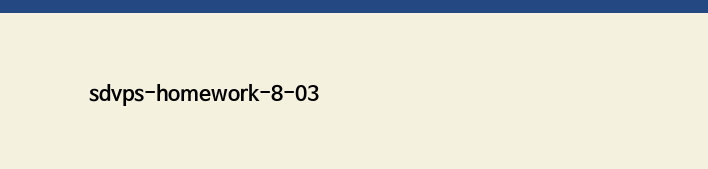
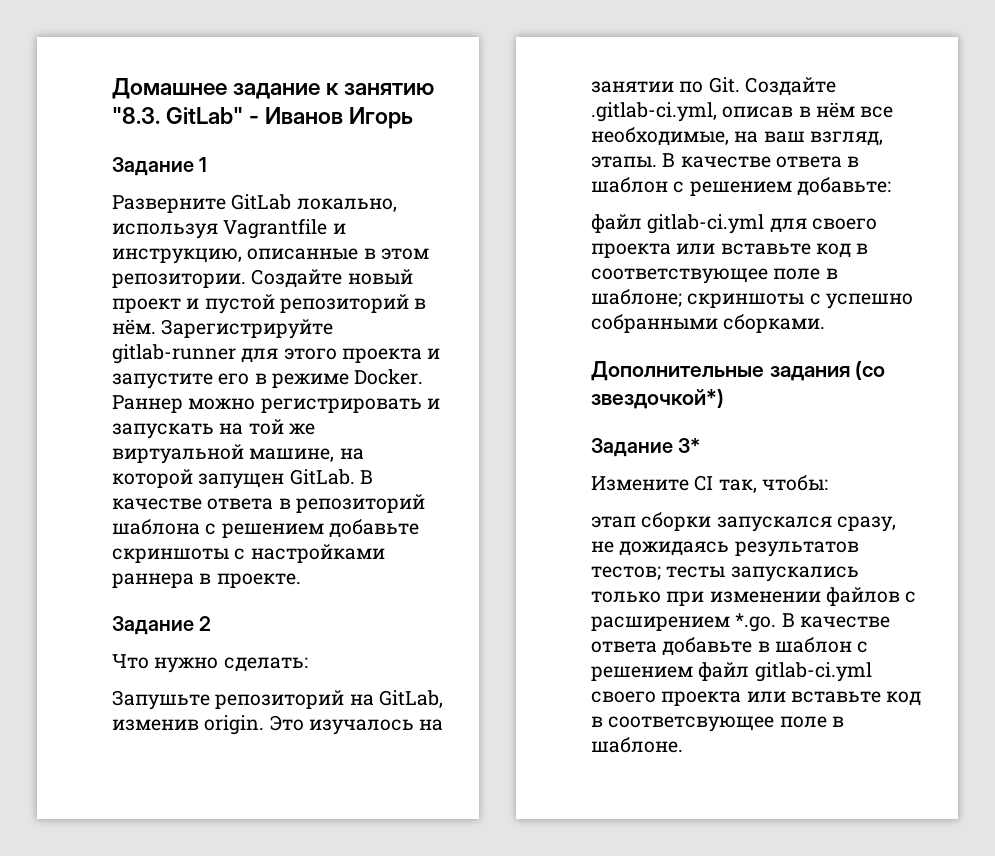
[89,84,319,106] sdvps-homework-8-03 -> [112,78,435,99] [112,107,414,129] [112,157,208,176] [112,194,397,213] [112,218,346,239] [112,248,429,264] [112,269,413,288] [112,294,427,314] [112,319,334,339] [112,344,441,364] [112,369,424,389] [112,395,440,413] [112,419,315,439] [112,444,364,464] [112,469,373,489] [112,494,425,513] [112,519,419,538] [112,544,385,563] [112,573,301,588] [112,616,212,635] [112,654,308,673] [112,690,443,710] [112,715,444,735] [591,77,836,96] [591,102,894,122] [591,127,883,146] [591,153,860,168] [591,177,891,196] [591,214,877,234] [591,243,869,258] [591,268,838,284] [591,289,913,309] [591,314,826,333] [591,360,886,381] [591,388,724,409] [591,438,701,457] [591,475,828,493] [591,512,896,532] [591,541,859,557] [591,566,859,582] [591,587,917,606] [591,613,890,632] [591,637,869,656] [591,662,872,682] [591,691,922,706] [591,716,844,732] [591,737,683,753] Домашнее задание к занятию "8.3. GitLab" - Иванов Игорь // Задание 1 // Разверните GitLab локально, используя Vagrantfile и инструкцию, описанные в этом репозитории. Создайте новый проект и пустой репозиторий в нём. Зарегистрируйте gitlab-runner для этого проекта и запустите его в режиме Docker. Раннер можно регистрировать и запускать на той же виртуальной машине, на которой запущен GitLab. В качестве ответа в репозиторий шаблона с решением добавьте скриншоты с настройками раннера в проекте. // Задание 2 // Что нужно сделать: // Запушьте репозиторий на GitLab, изменив origin. Это изучалось на занятии по Git. Создайте .gitlab-ci.yml, описав в нём все необходимые, на ваш взгляд, этапы. В качестве ответа в шаблон с решением добавьте: // файл gitlab-ci.yml для своего проекта или вставьте код в соответствующее поле в шаблоне; скриншоты с успешно собранными сборками. // Дополнительные задания (со звездочкой*) // Задание 3* // Измените CI так, чтобы: // этап сборки запускался сразу, не дожидаясь результатов тестов; тесты запускались только при изменении файлов с расширением *.go. В качестве ответа добавьте в шаблон с решением файл gitlab-ci.yml своего проекта или вставьте код в соответсвующее поле в шаблоне.

